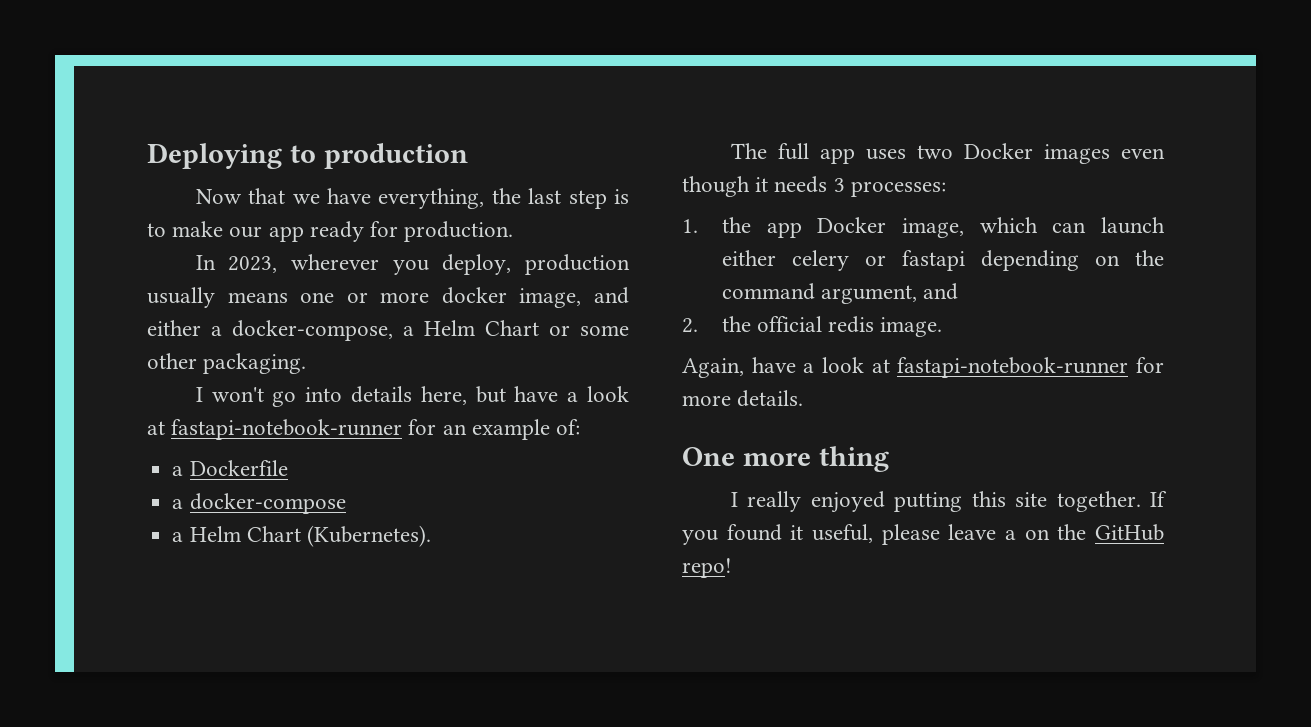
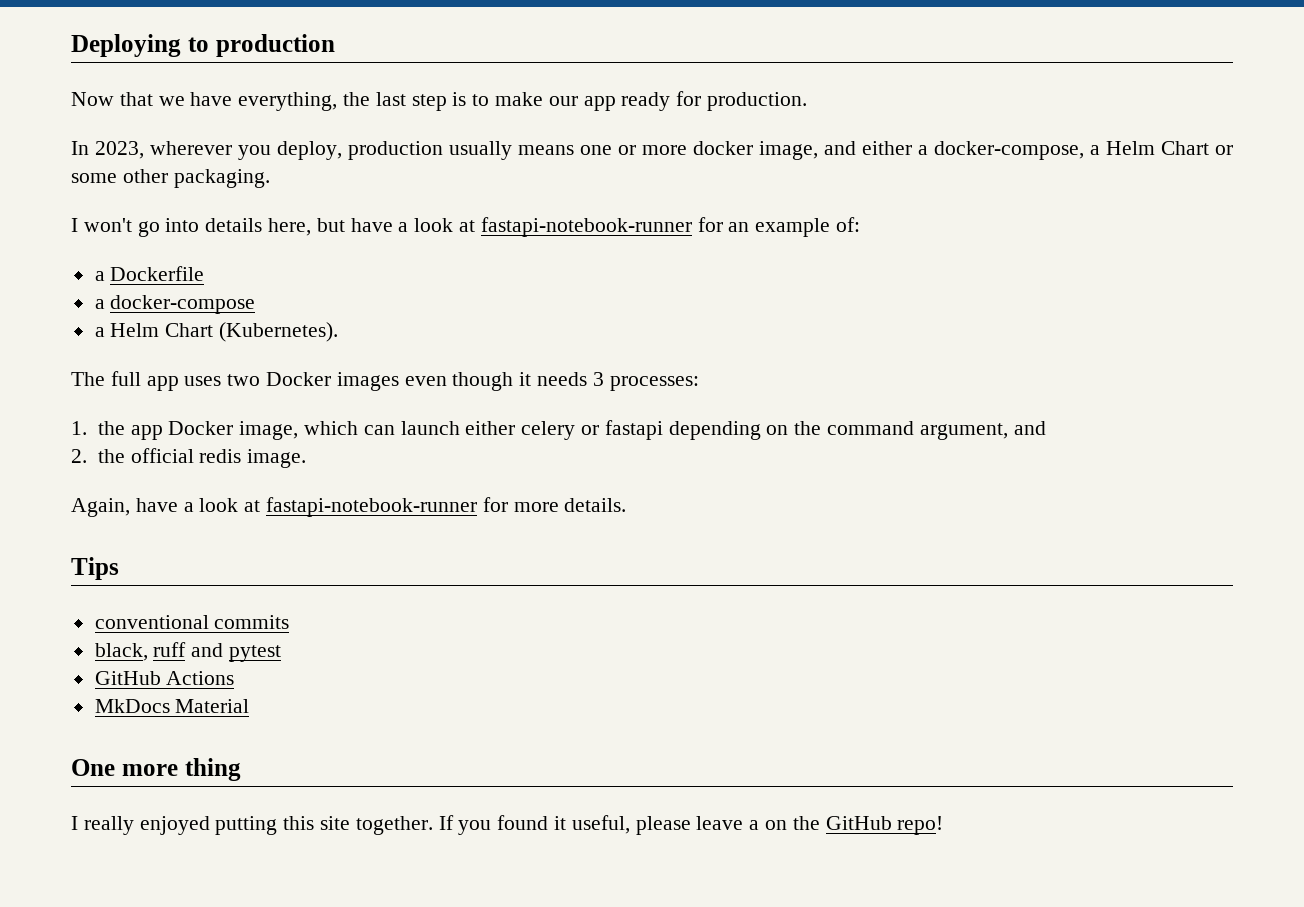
(804, 398) none -> [71,557,119,580] [94,615,290,629] [94,642,282,662] [94,671,235,685] [94,699,250,713] // Tips // conventional commits // black, ruff and pytest // GitHub Actions // MkDocs Material

